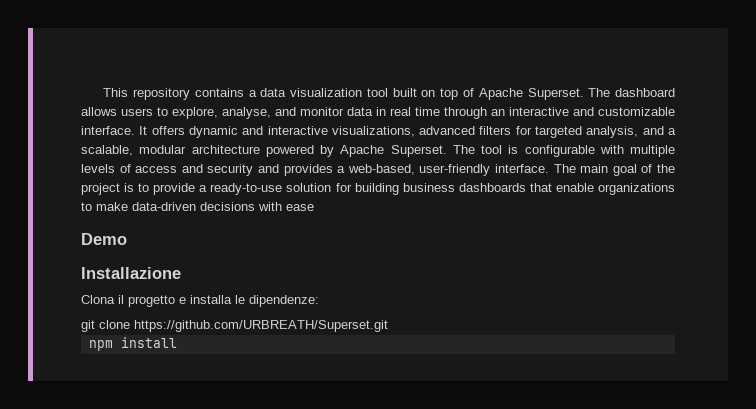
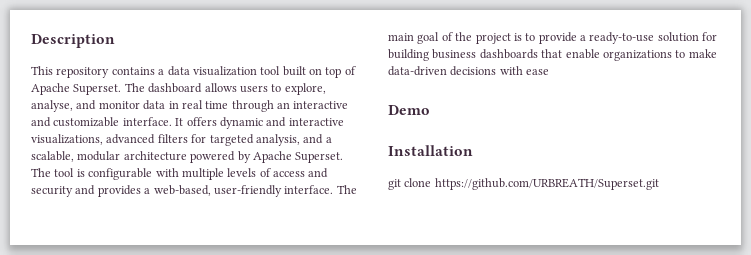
(103, 92) none -> [31,34,115,48] Description //
[81,267,181,279] [81,295,319,307] Installazione // Clona il progetto e installa le dipendenze: -> [388,145,473,156] Installation
[88,337,177,351] // npm install -> (659, 184) none

